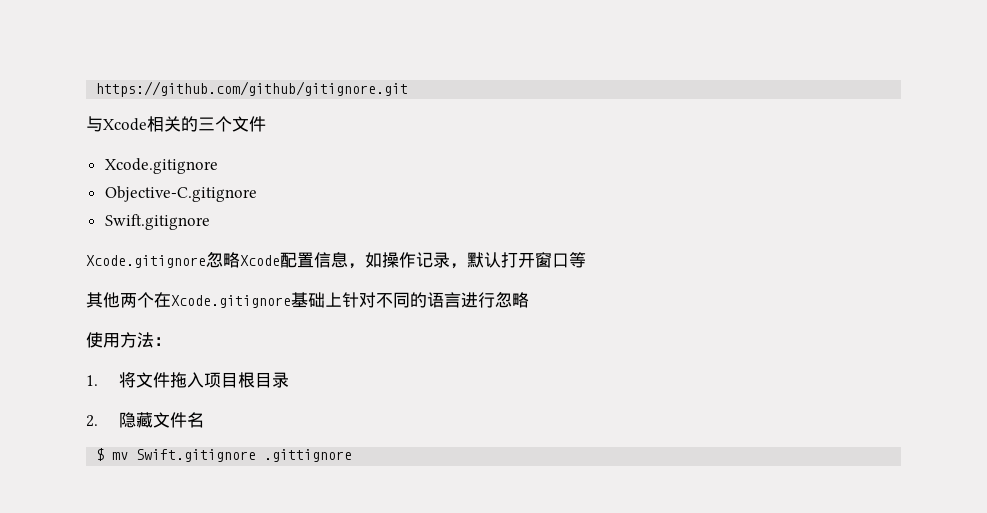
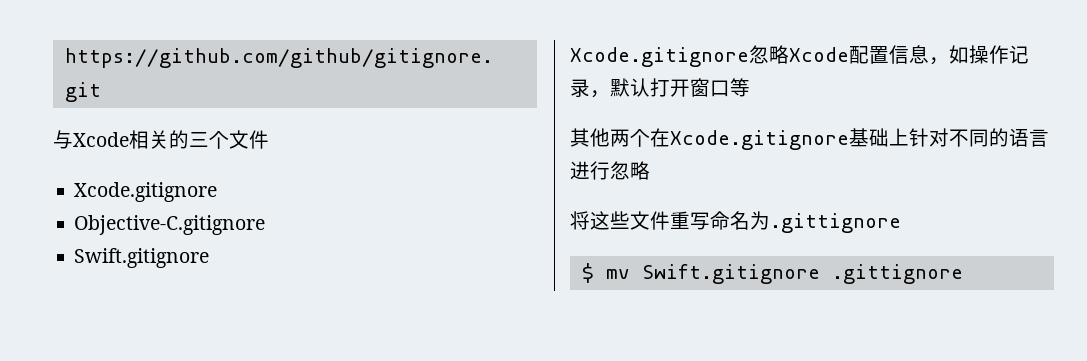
[86,332,171,348] [86,372,290,388] [86,412,188,428] 使用方法： // 1.将文件拖入项目根目录 // 2.隐藏文件 -> [570,211,730,230] 将这些文件重写命
(205, 420) none -> [750,211,901,233] 为.gittignore

